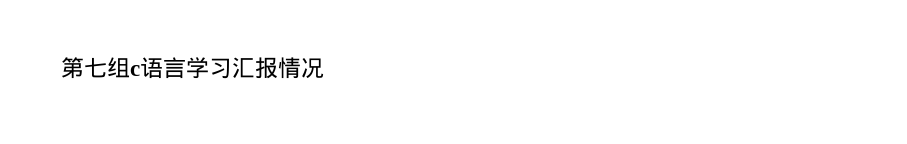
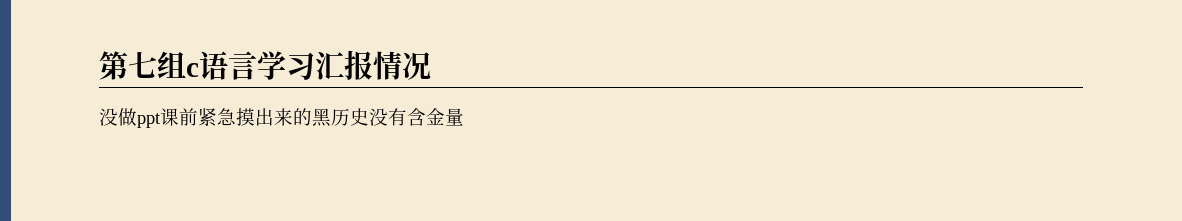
(324, 68) none -> [99,108,464,128] // 没做ppt课前紧急摸出来的黑历史没有含金量

